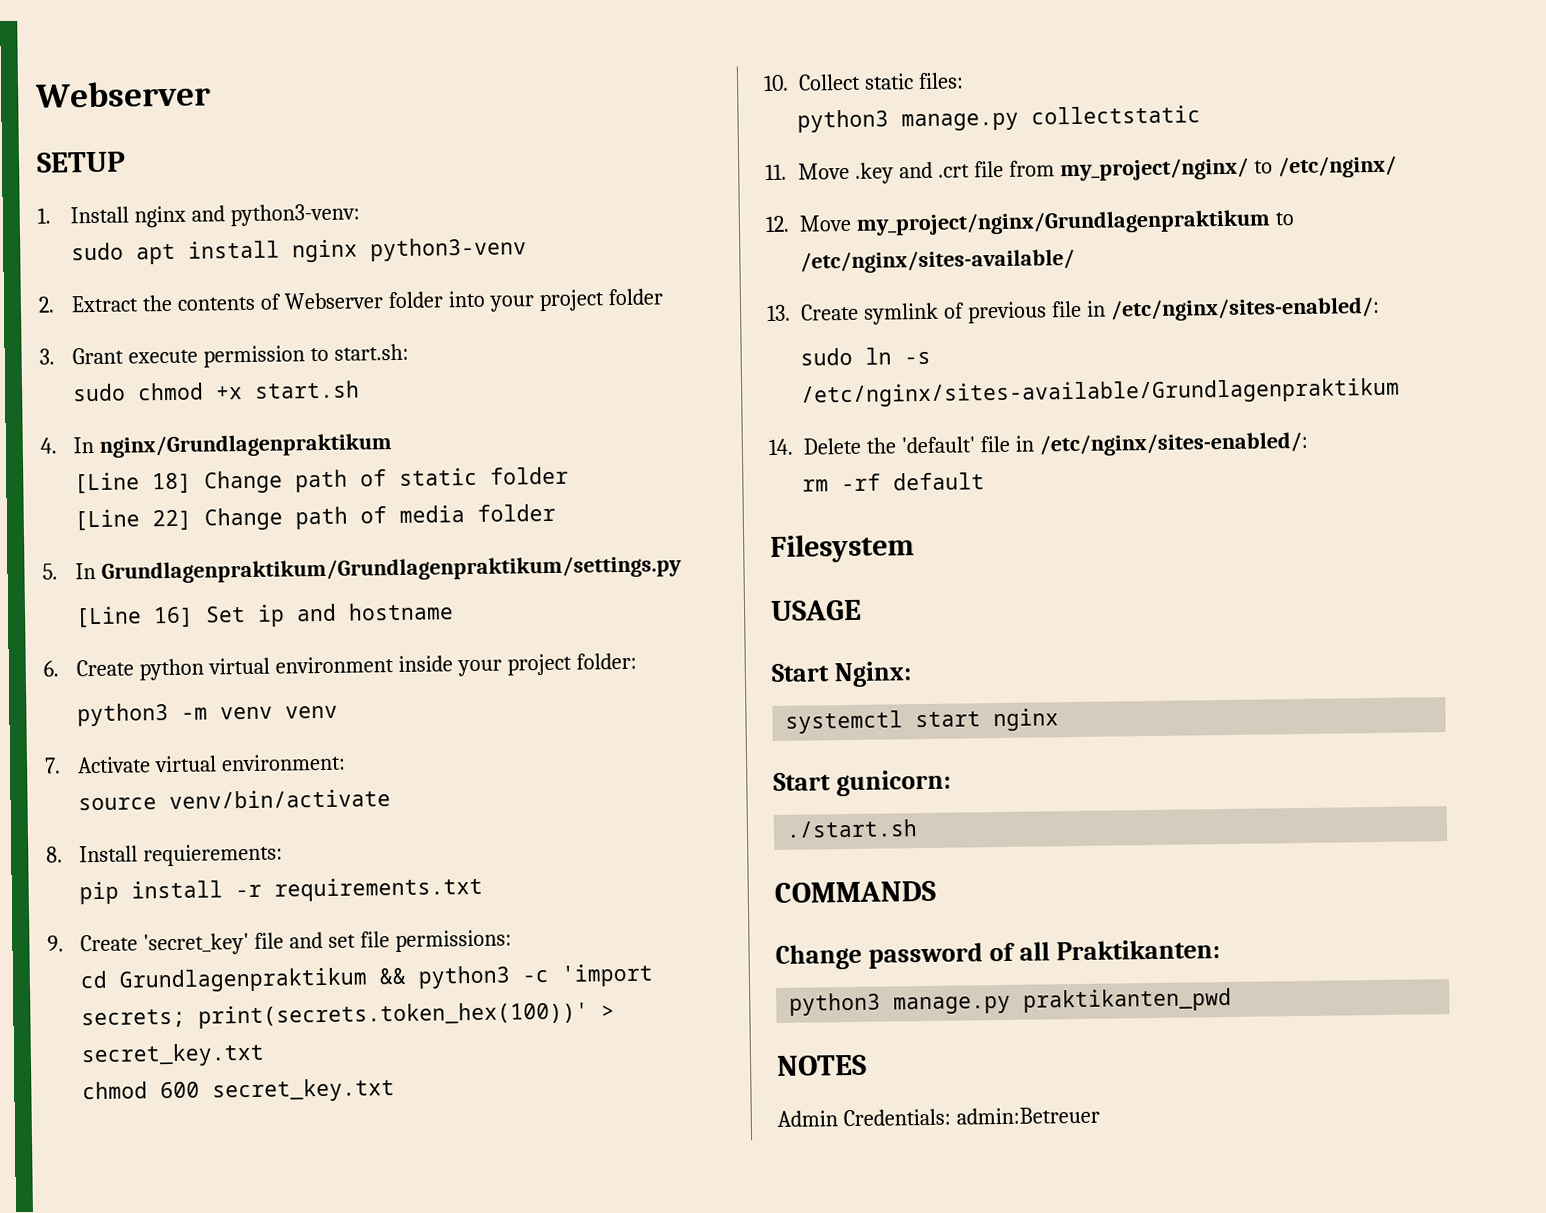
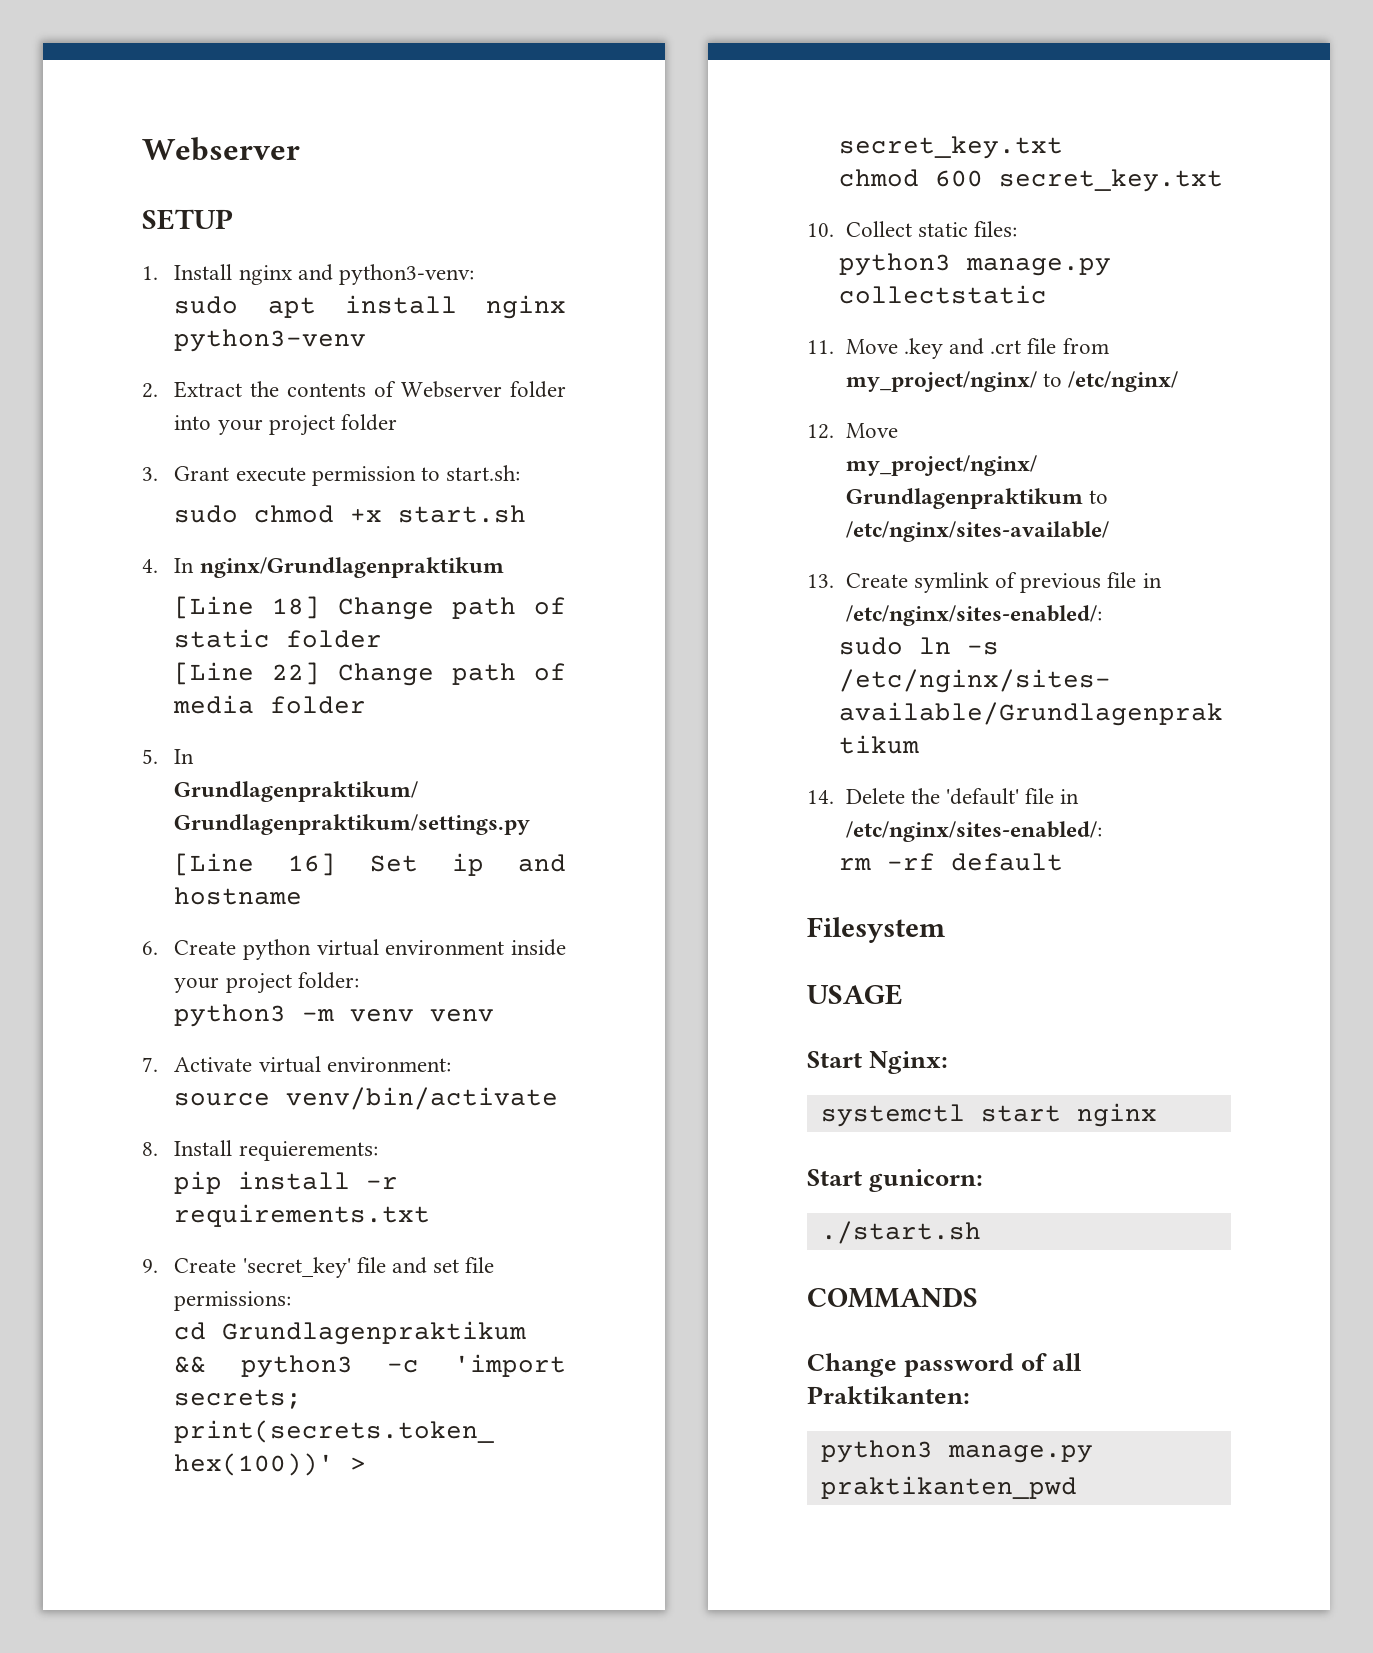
[776,1054,867,1076] [777,1106,1100,1127] // NOTES // Admin Credentials: admin:Betreuer -> (1077, 1487) none

